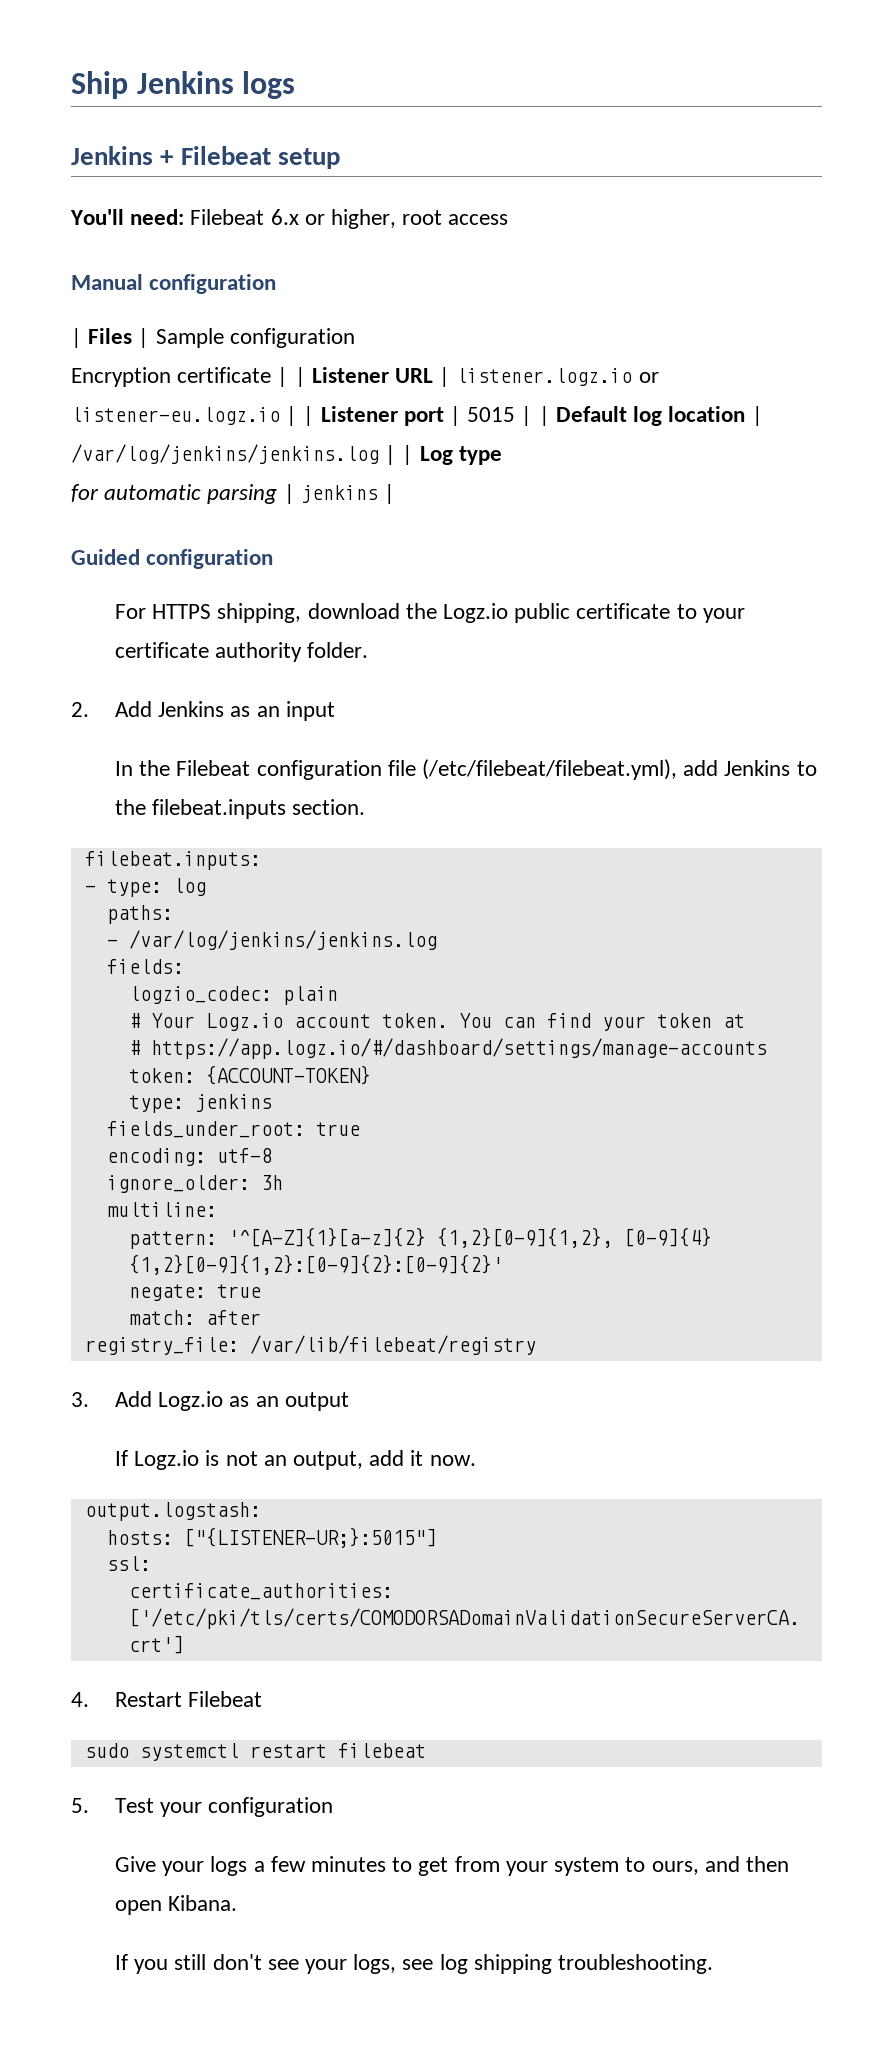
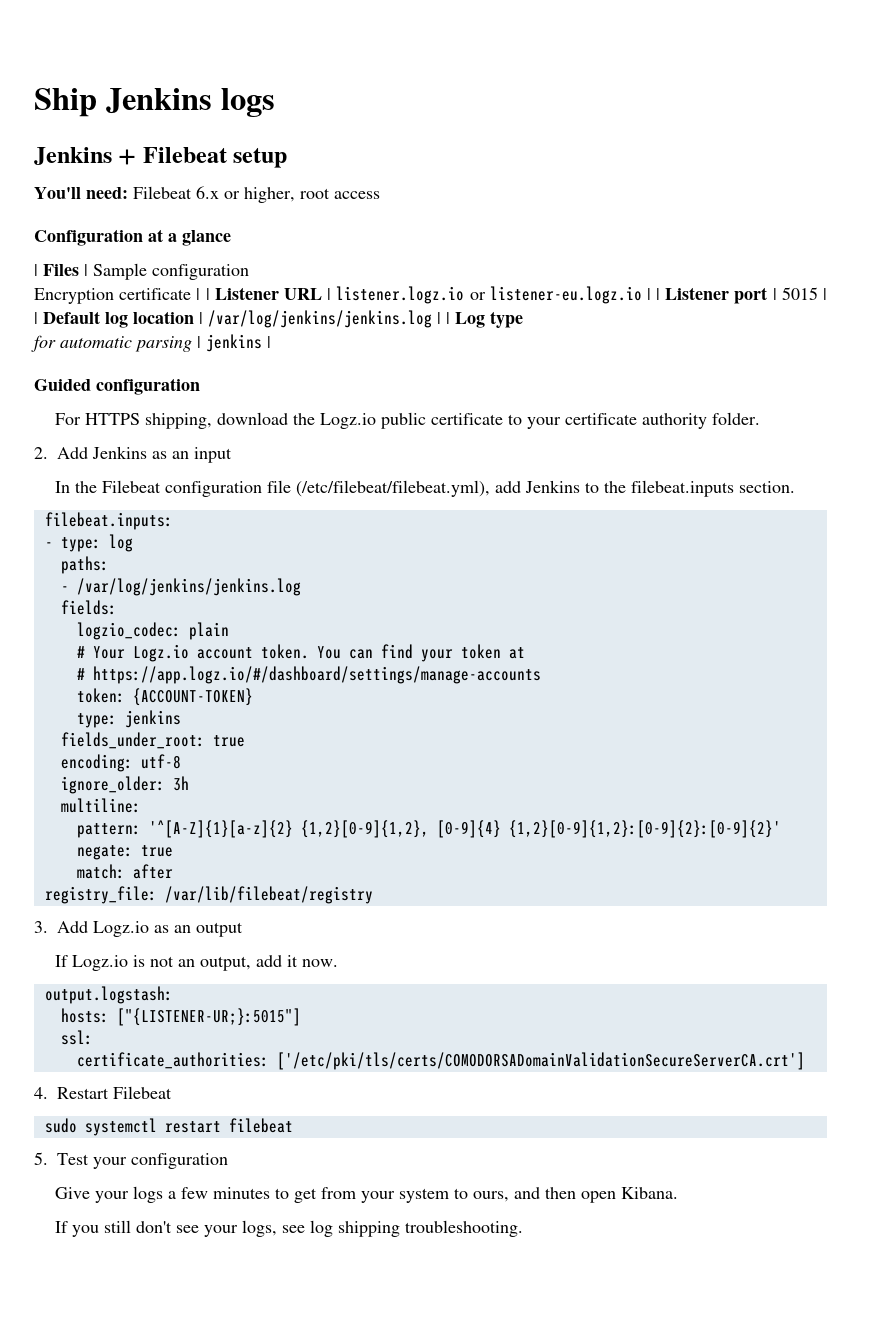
[71,274,277,294] Manual configuration -> [34,229,231,246] Configuration at a glance

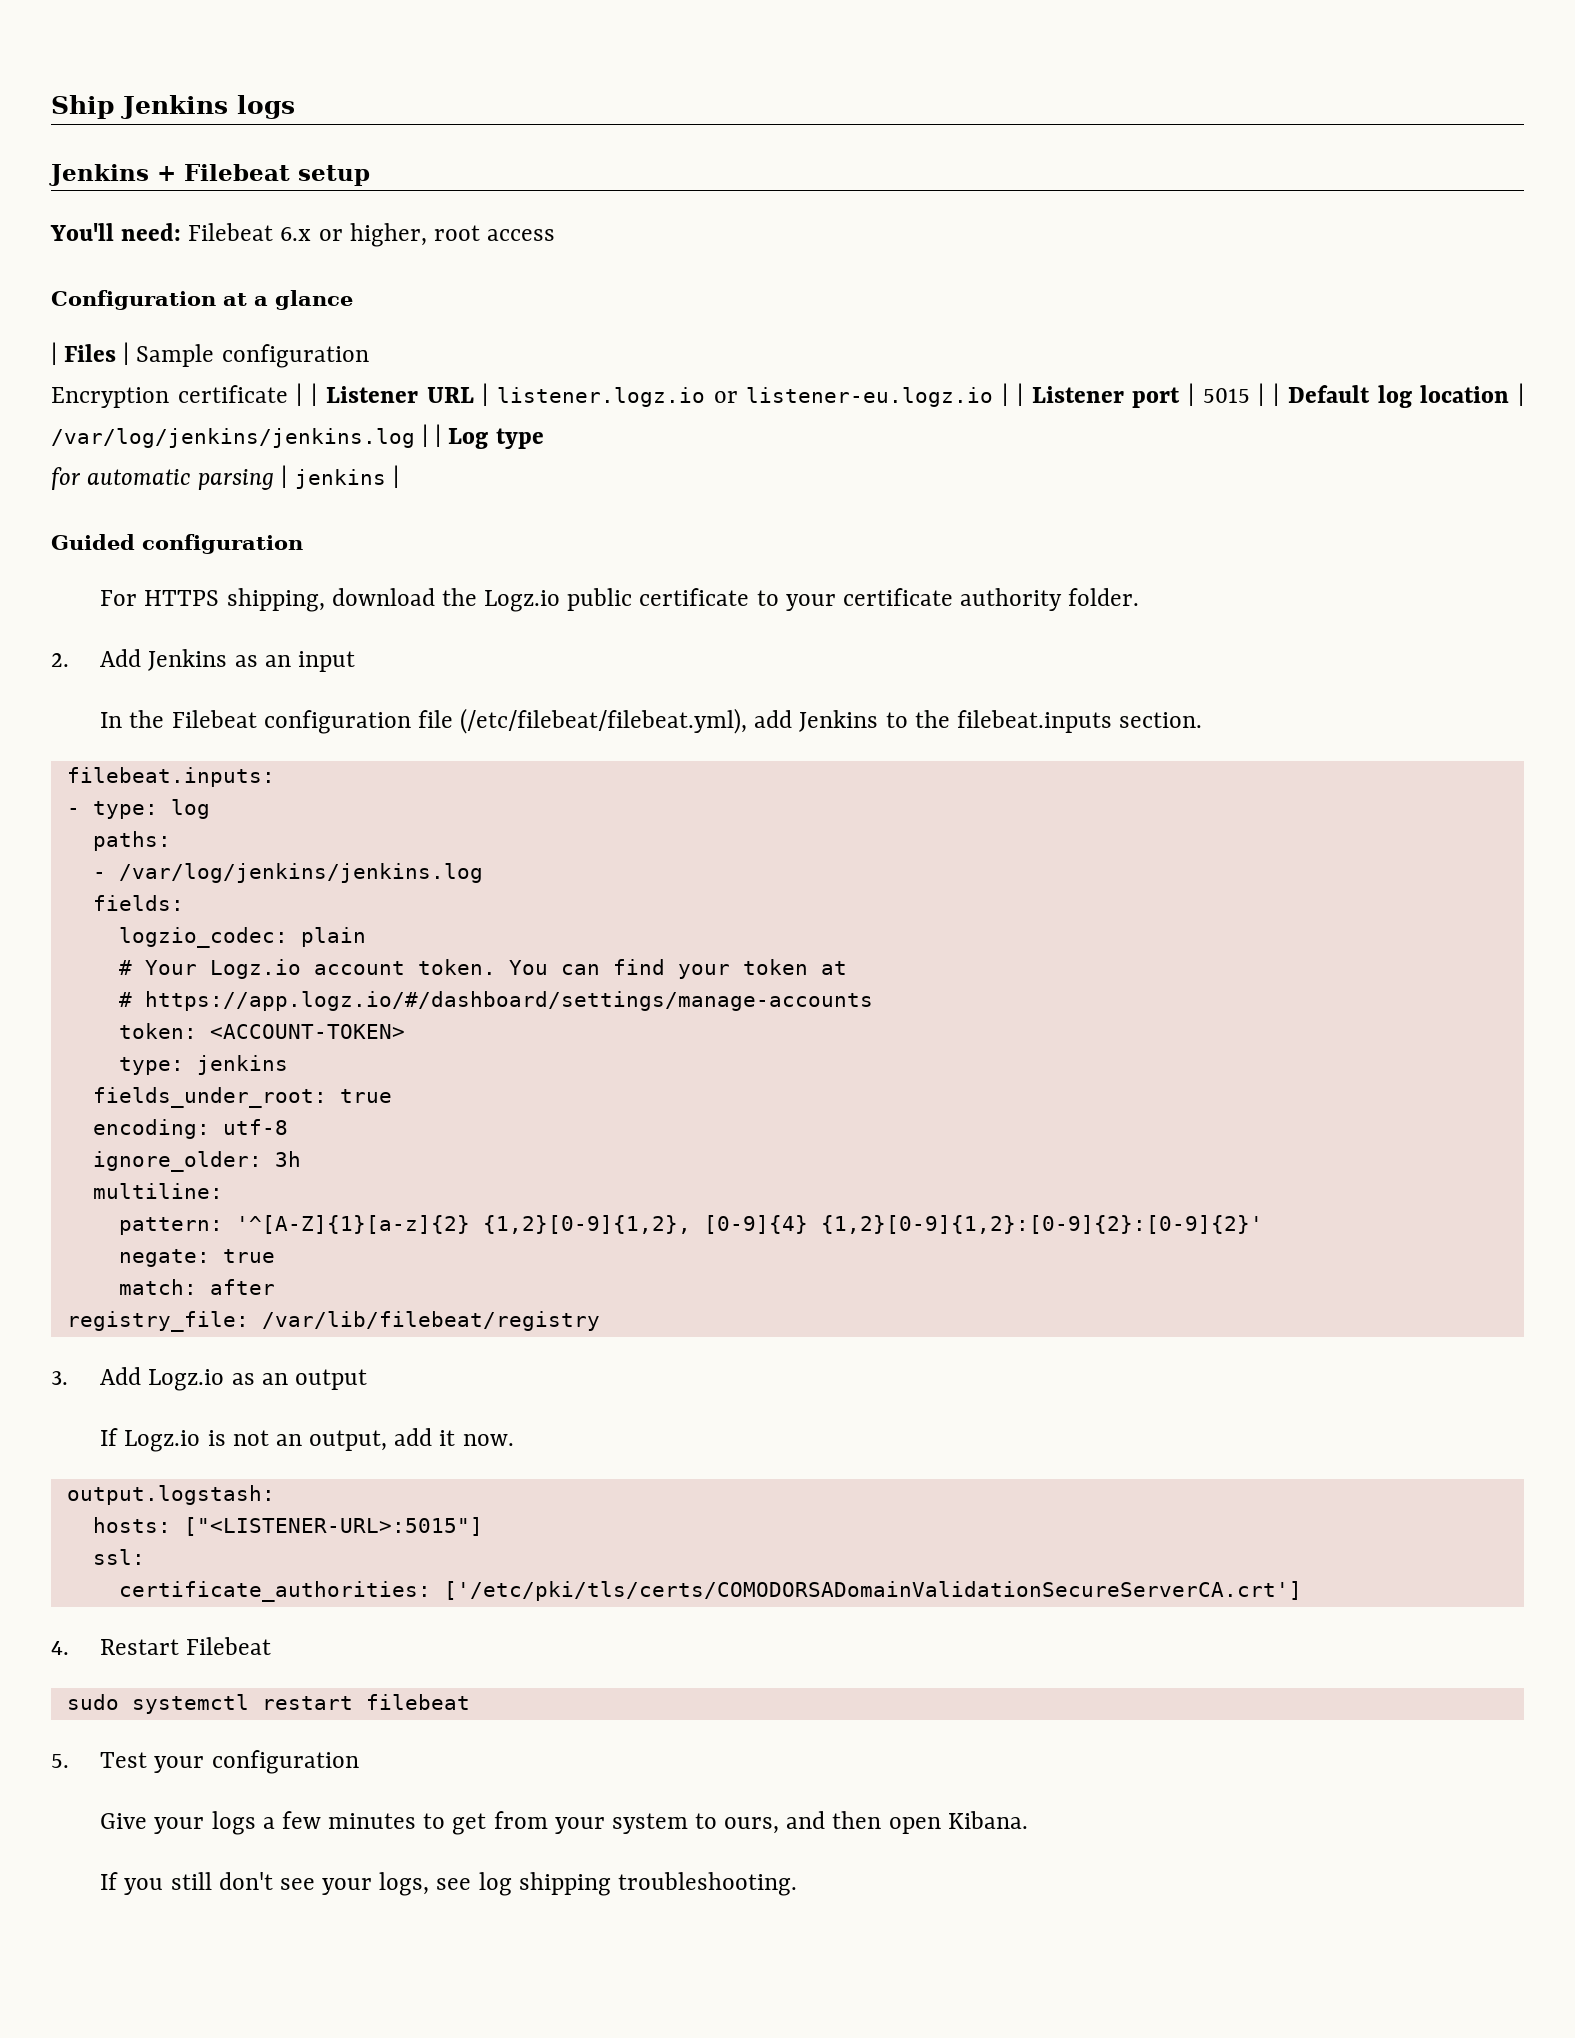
[132,688,253,706] {ACCOUNT-TOKEN} -> [209,1024,405,1039] <ACCOUNT-TOKEN>
[116,1008,301,1026] ["{LISTENER-UR;}:5015"] -> [183,1517,483,1536] ["<LISTENER-URL>:5015"]

